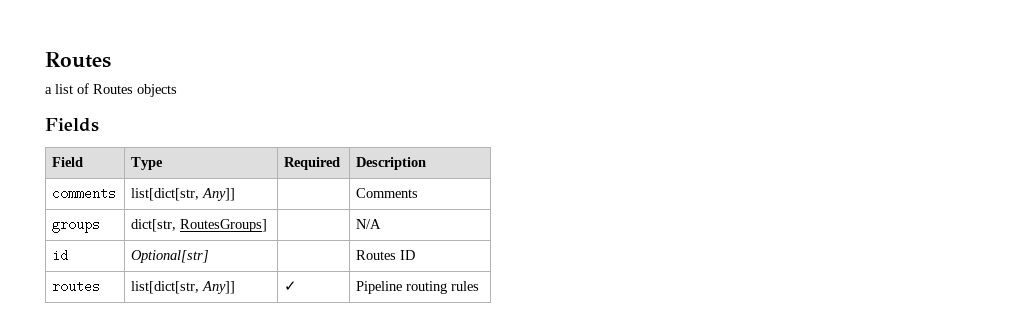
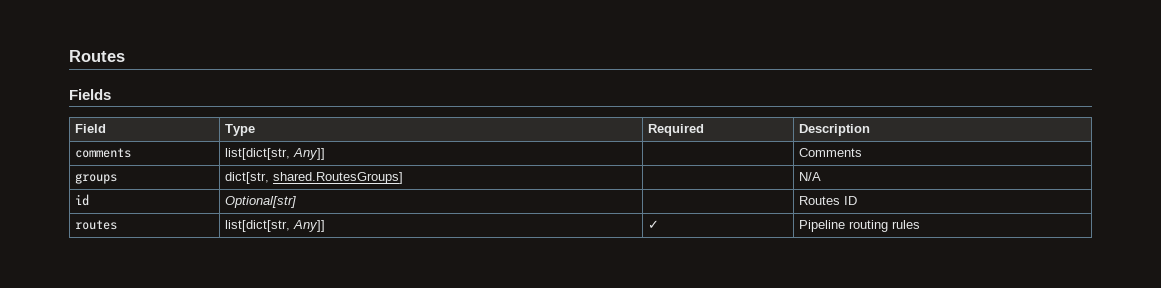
[45,52,111,68] [45,83,177,97] Routes // a list of Routes objects -> [69,50,125,62] Routes
[180,219,268,232] RoutesGroups] -> [272,172,403,184] shared.RoutesGroups]

